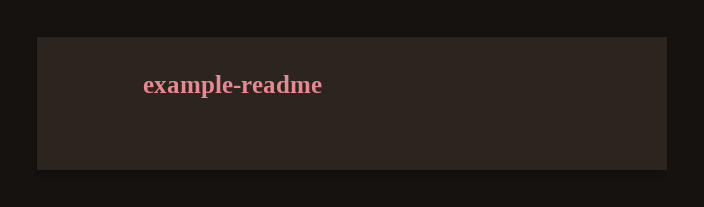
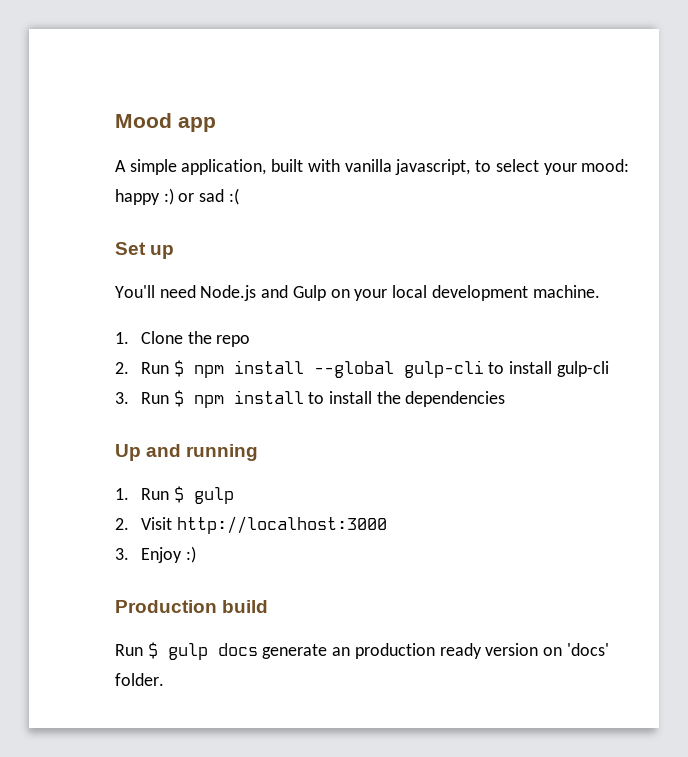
[143,75,322,98] example-readme -> [115,113,216,132] [115,159,630,175] [115,188,239,205] [115,242,175,259] [115,285,600,301] [115,331,251,347] [115,360,609,378] [115,390,506,408] [115,444,259,461] [115,486,234,504] [115,516,387,534] [115,546,196,563] [115,600,269,613] [115,642,609,660] [115,673,164,686] Mood app // A simple application, built with vanilla javascript, to select your mood: happy :) or sad :( // Set up // You'll need Node.js and Gulp on your local development machine. // 1. Clone the repo // 2. Run $ npm install --global gulp-cli to install gulp-cli // 3. Run $ npm install to install the dependencies // Up and running // 1. Run $ gulp // 2. Visit http://localhost:3000 // 3. Enjoy :) // Production build // Run $ gulp docs generate an production ready version on 'docs' folder.

